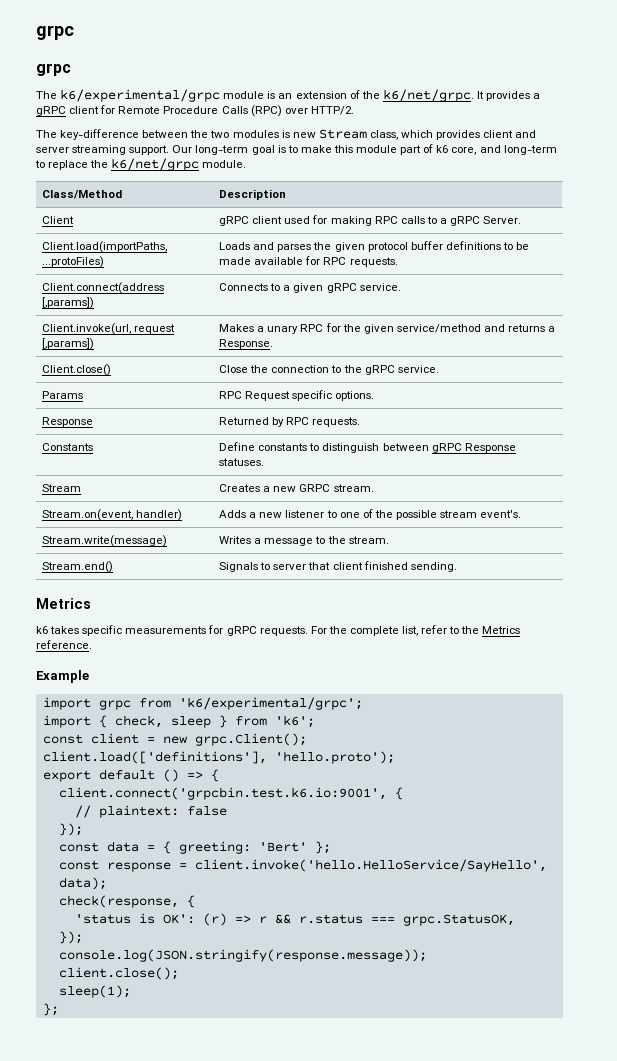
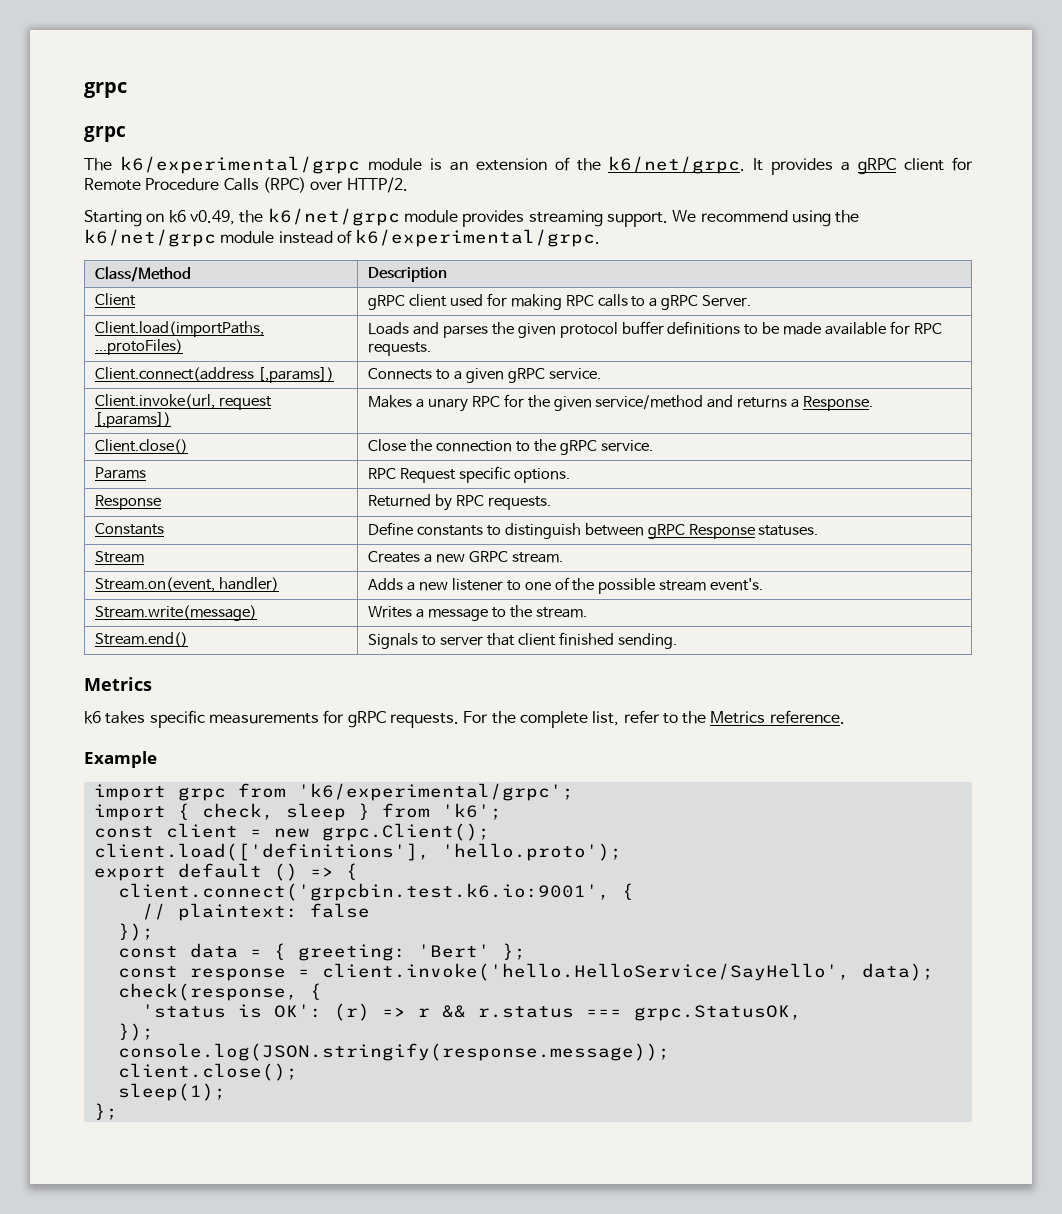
[36,129,537,140] [36,144,557,155] [35,158,247,171] The key-difference between the two modules is new Stream class, which provides client and server streaming support. Our long-term goal is to make this module part of k6 core, and long-term to replace the k6/net/grpc module. -> [84,208,860,227] [84,229,601,247] Starting on k6 v0.49, the k6/net/grpc module provides streaming support. We recommend using the k6/net/grpc module instead of k6/experimental/grpc.

